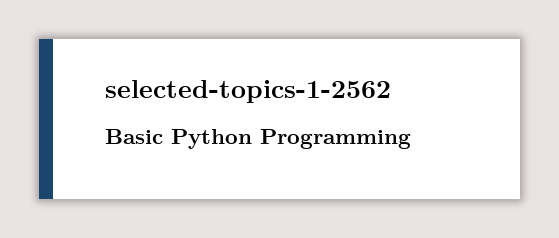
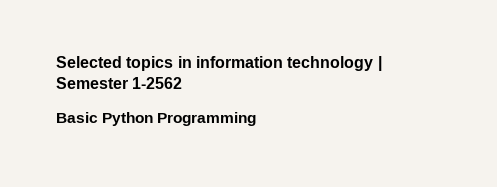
[105,80,391,103] selected-topics-1-2562 -> [56,56,382,71] [56,77,183,89] Selected topics in information technology | Semester 1-2562

